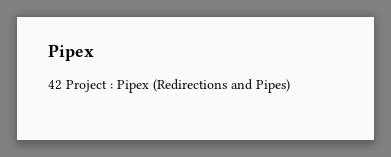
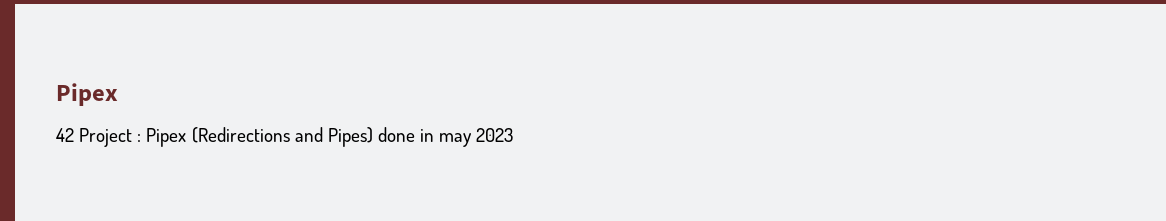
(290, 86) none -> [377,127,514,147] done in may 2023

